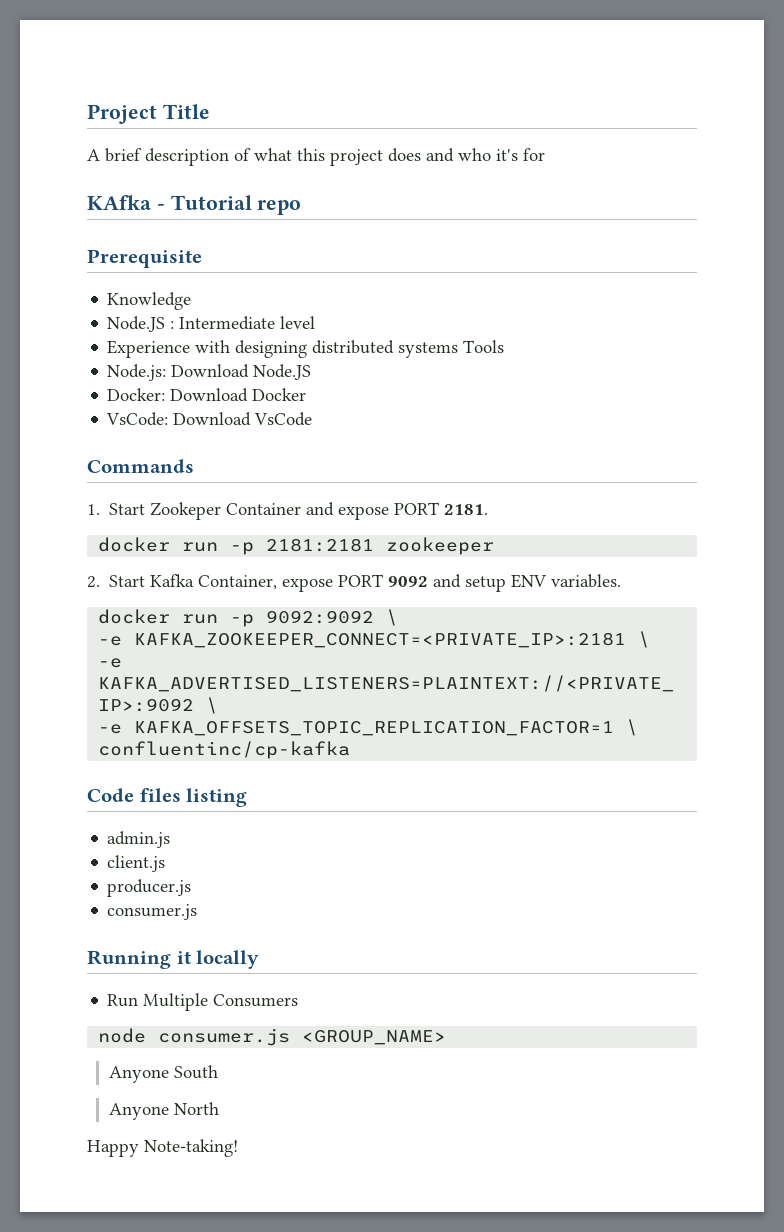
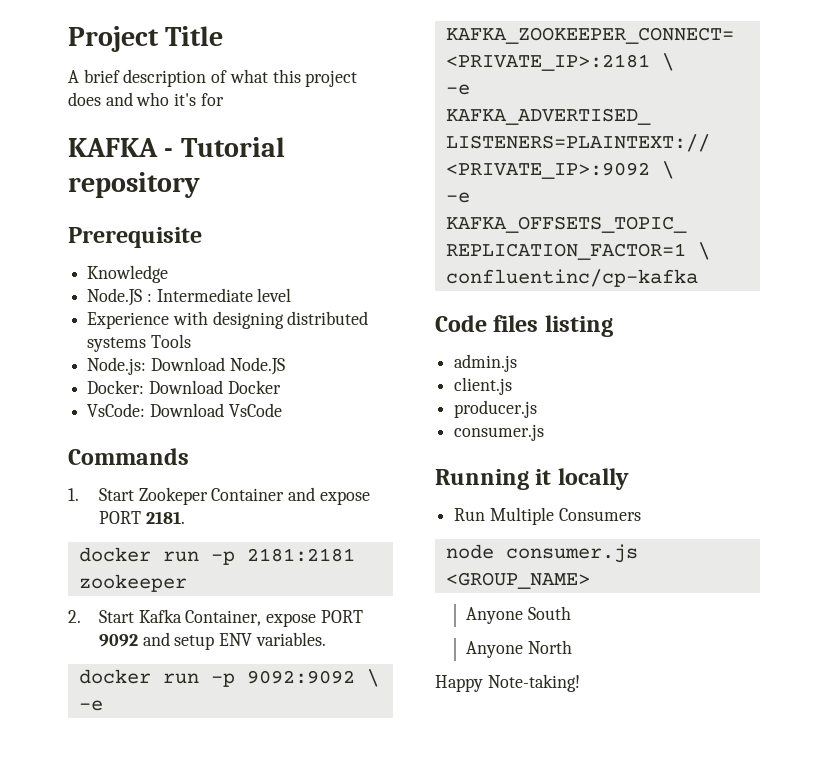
[87,195,151,210] KAfka -> [68,138,158,157] KAFKA
[257,200,302,215] repo -> [68,172,200,198] repository

